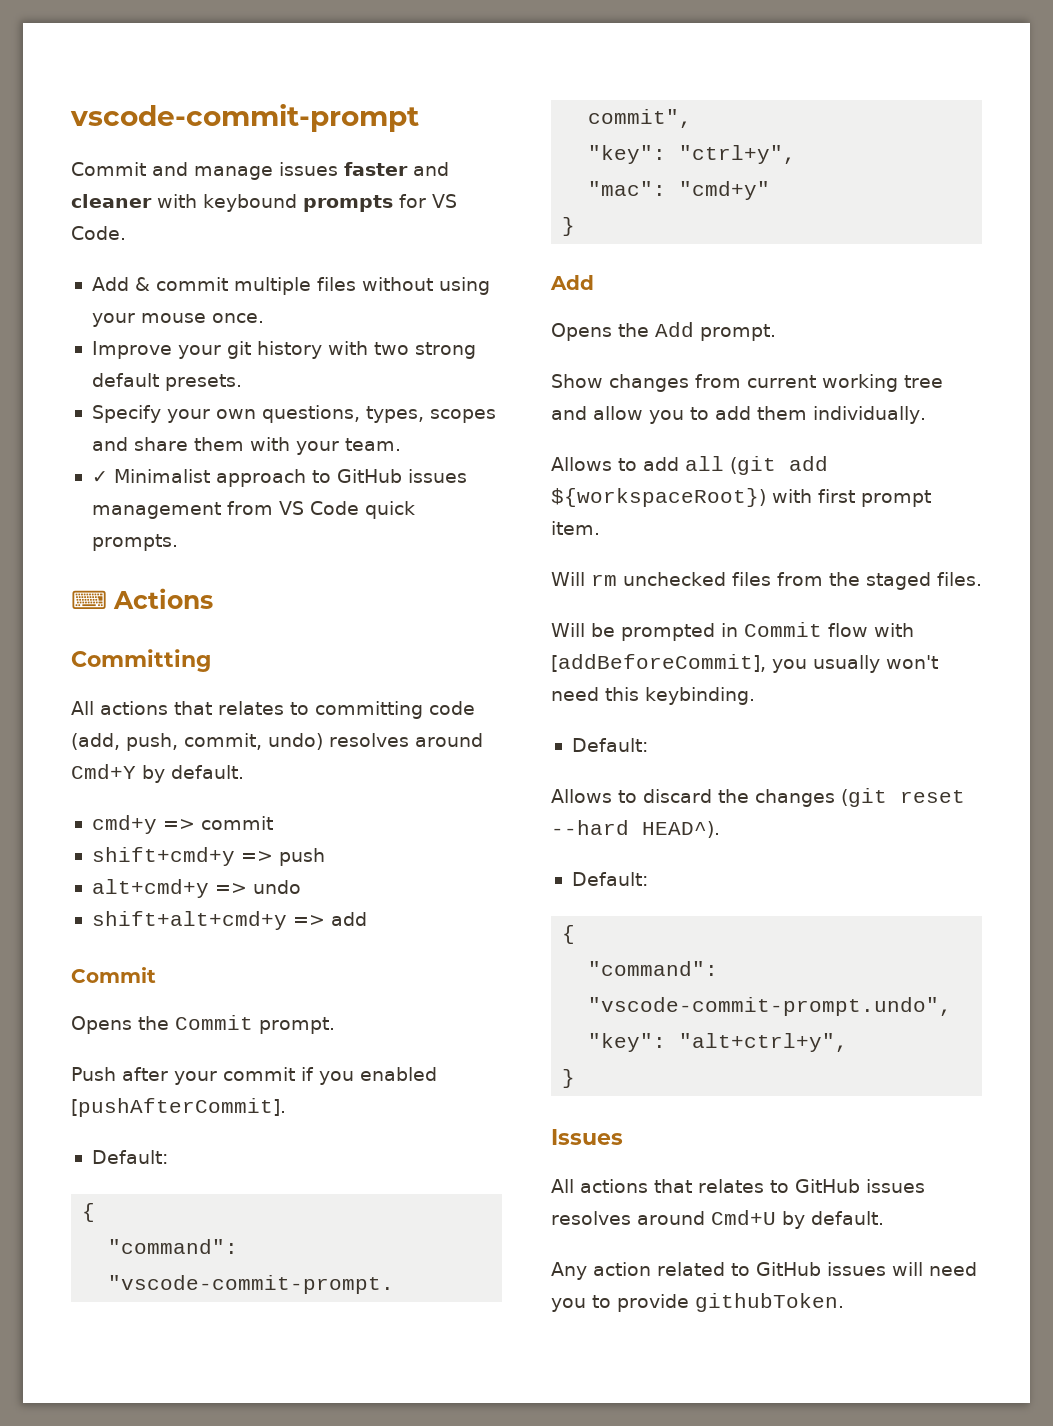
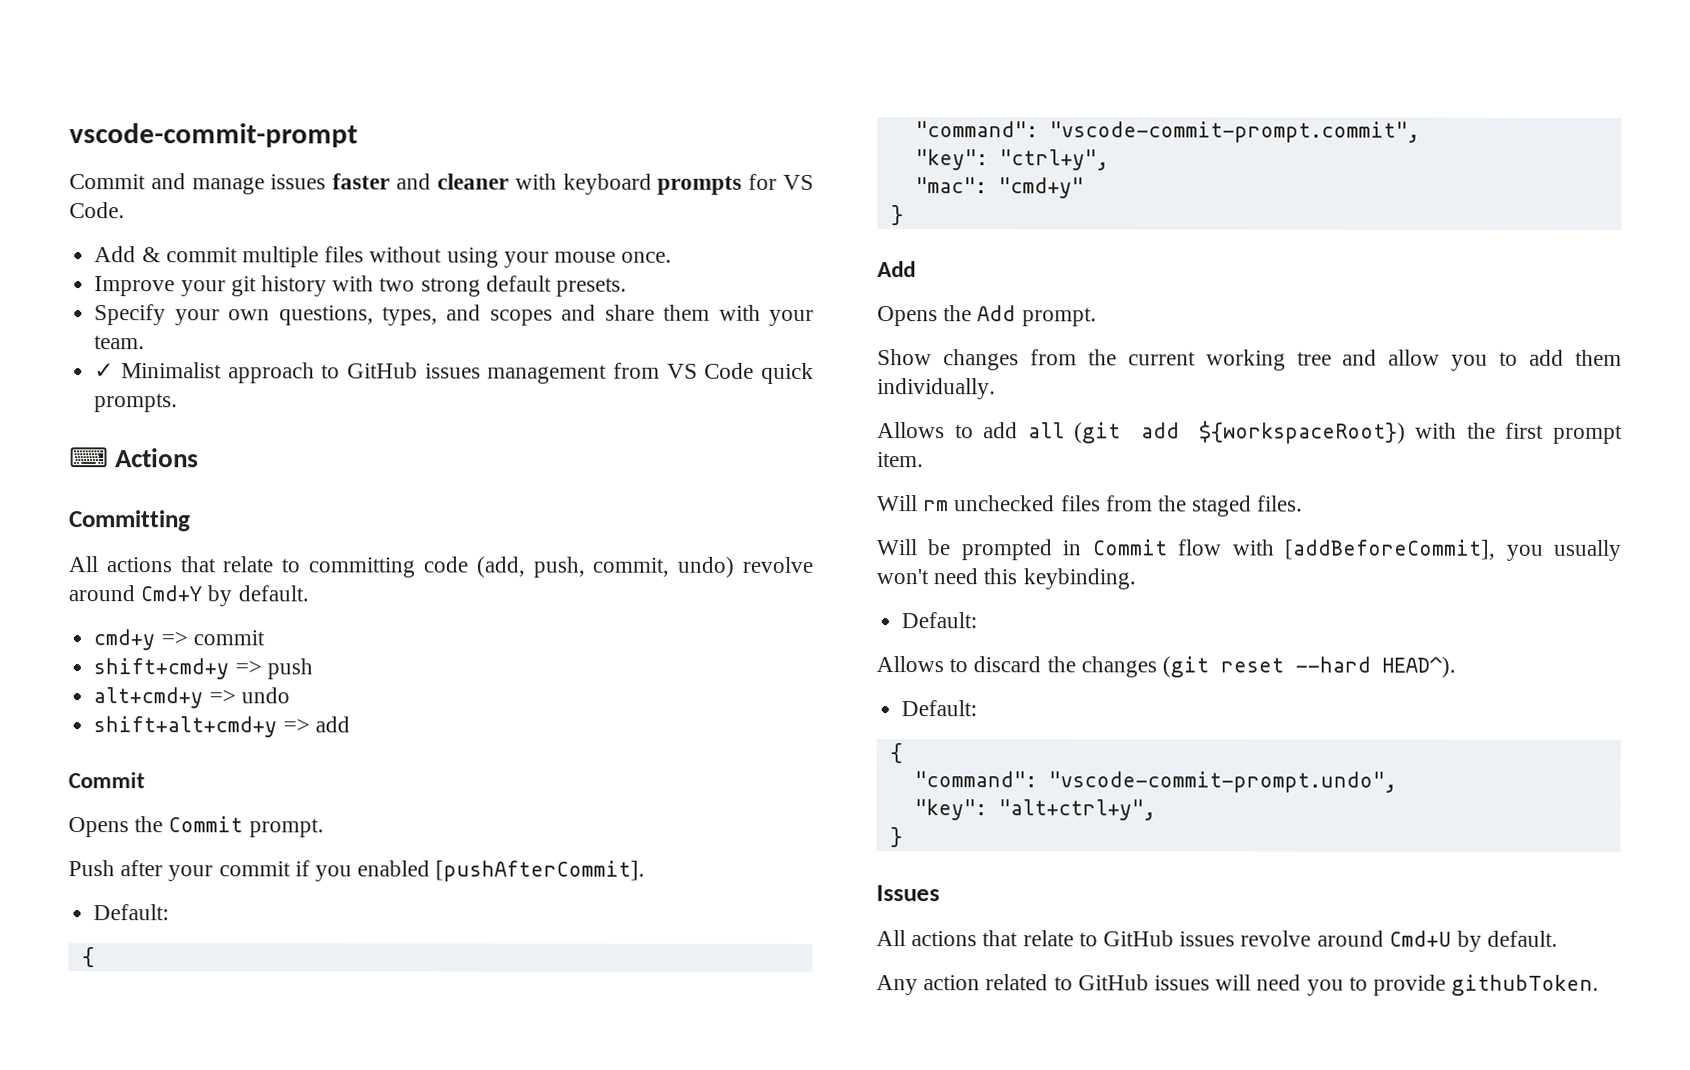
[203,194,297,212] keybound -> [562,173,652,195] keyboard
(424, 414) none -> [446,304,482,321] and
[218,701,284,715] relates -> [222,556,274,573] relate
[329,733,409,747] resolves -> [741,556,813,573] revolve
(741, 381) none -> [1087,349,1117,366] the
(812, 496) none -> [1466,422,1496,439] the
[698,1179,925,1193] [551,1211,631,1225] relates to GitHub issues resolves -> [1022,930,1312,947] relate to GitHub issues revolve

